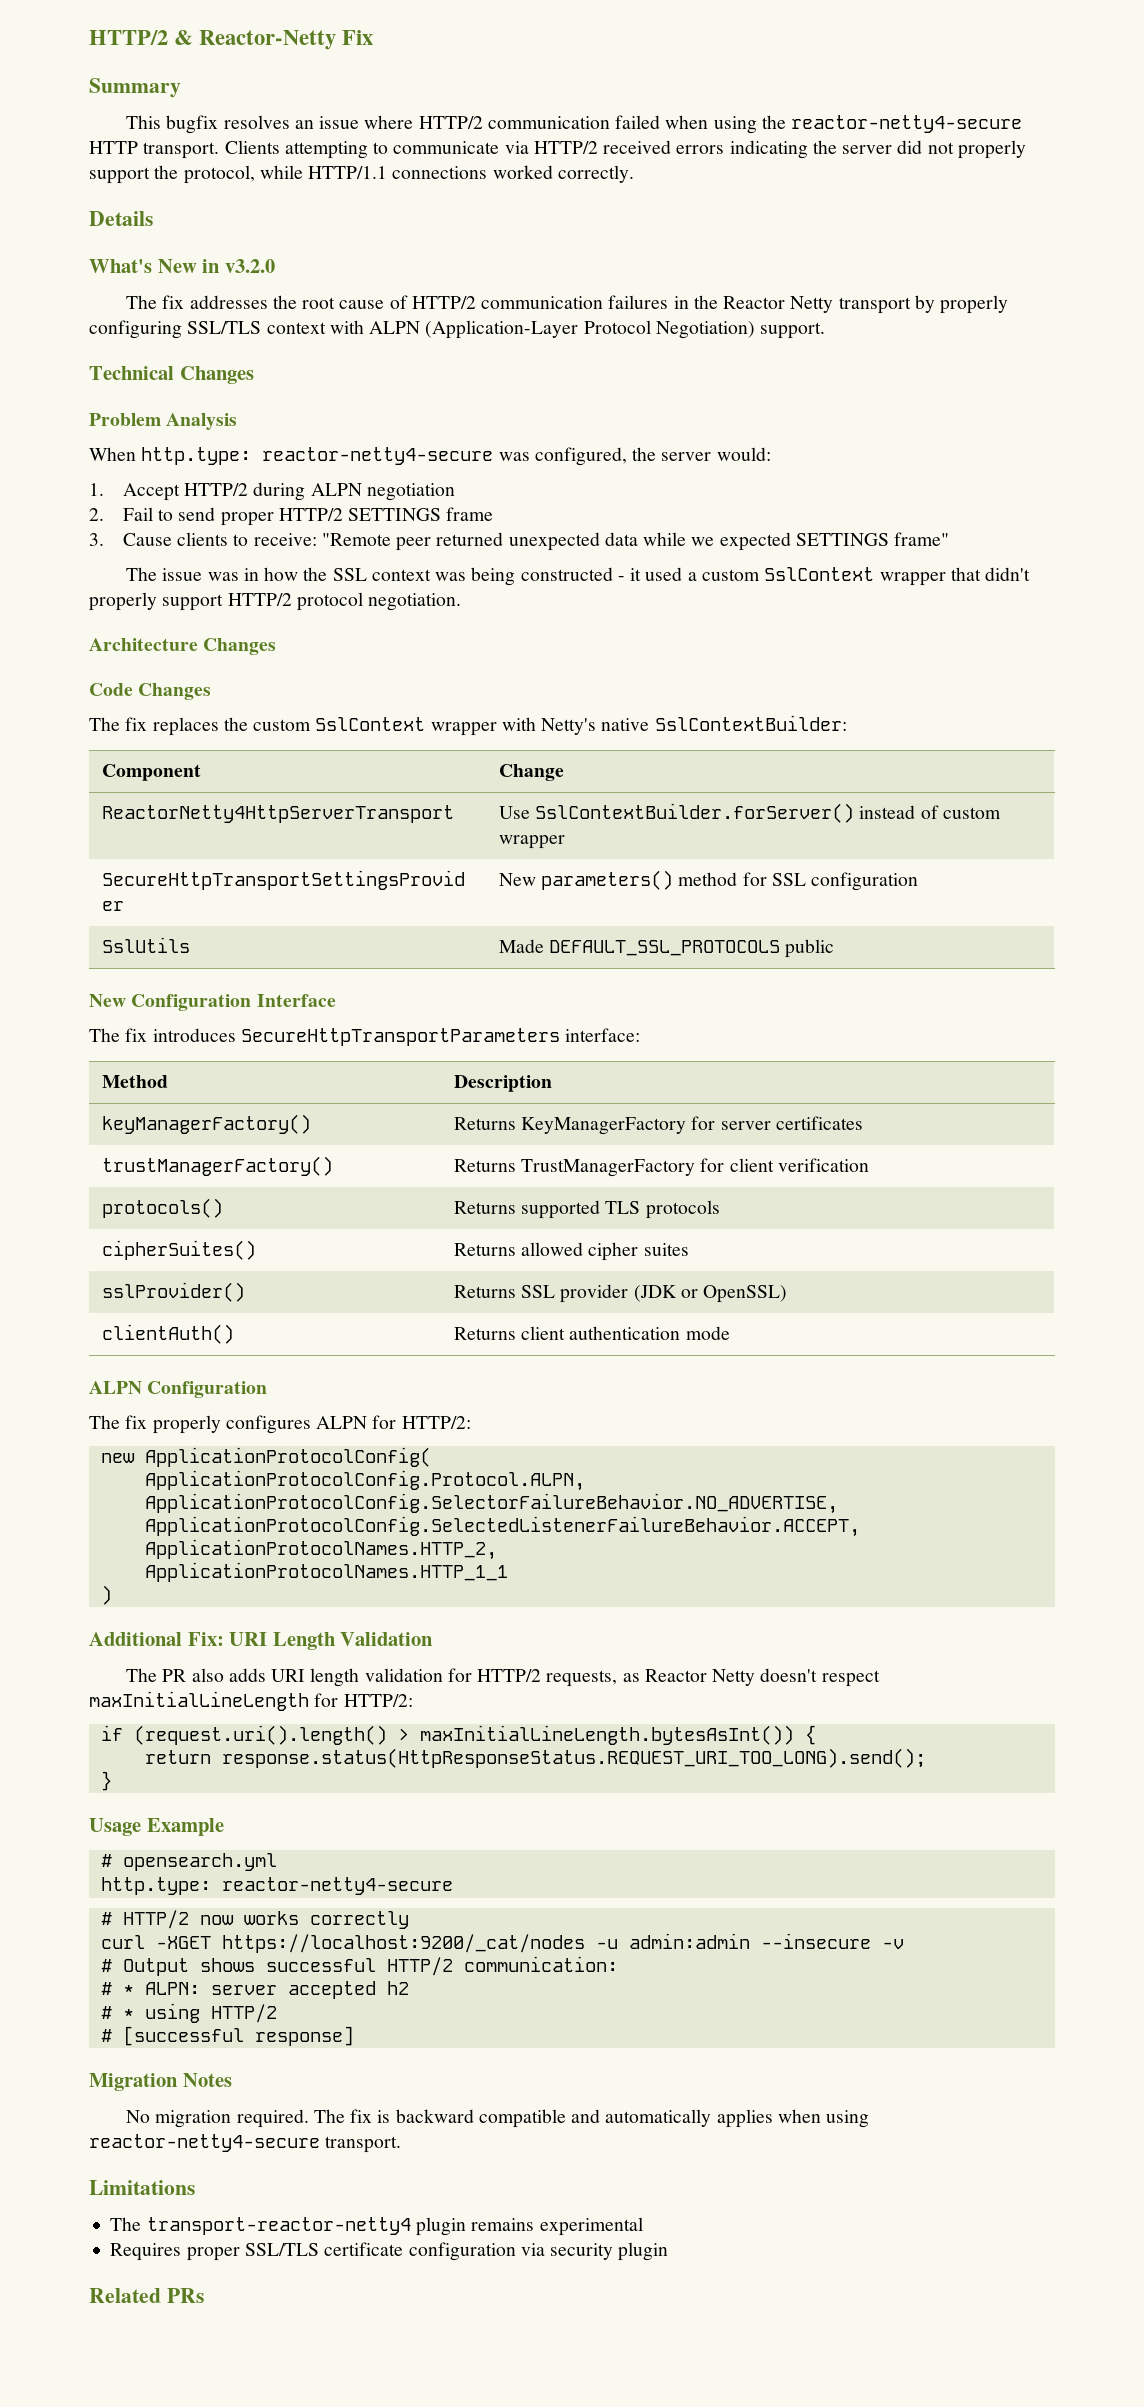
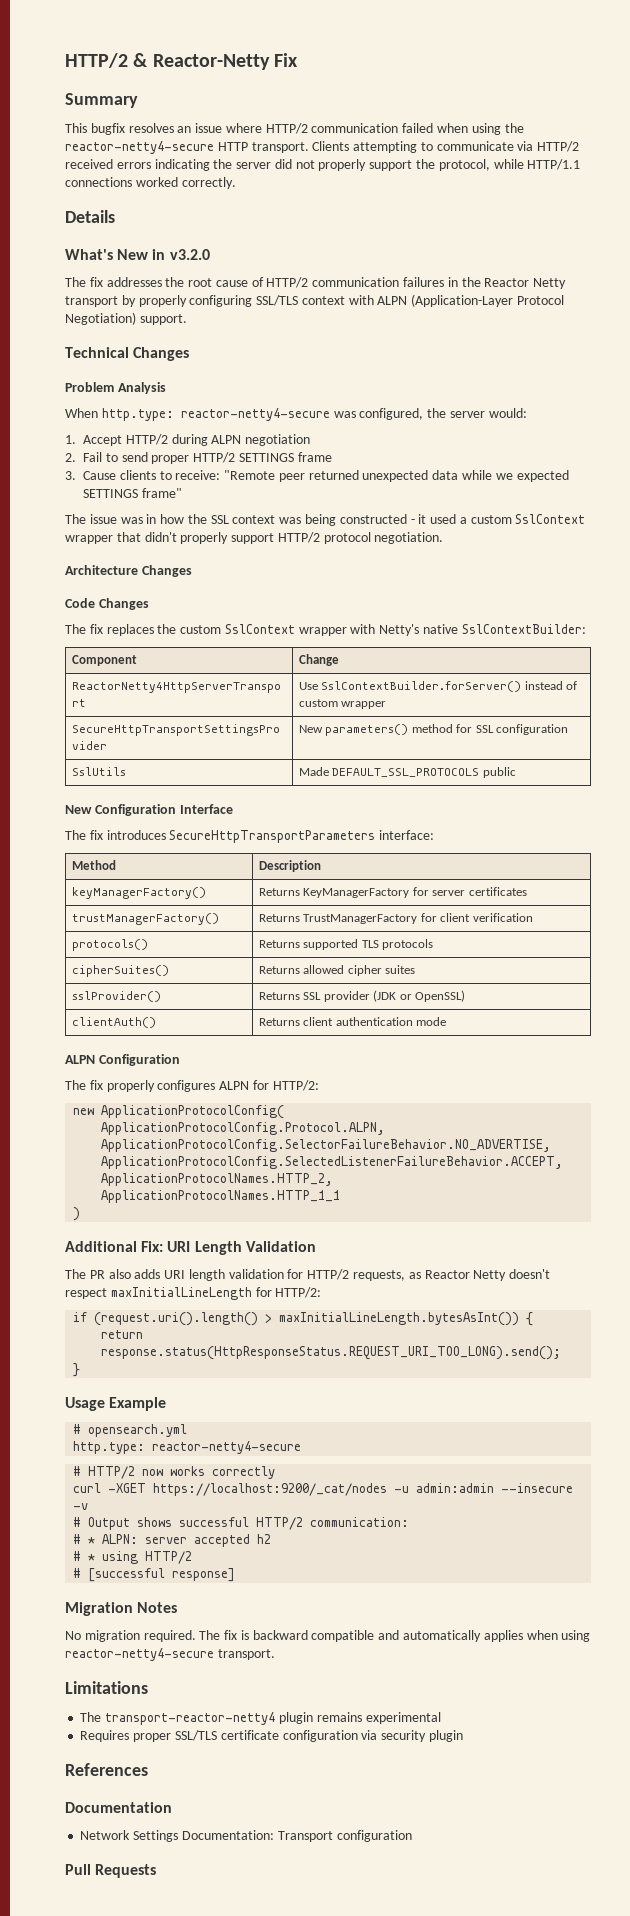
[89,2288,204,2303] Related PRs -> [65,1763,148,1776] [65,1802,172,1813] [80,1830,412,1842] [65,1864,157,1878] References // Documentation // Network Settings Documentation: Transport configuration // Pull Requests

